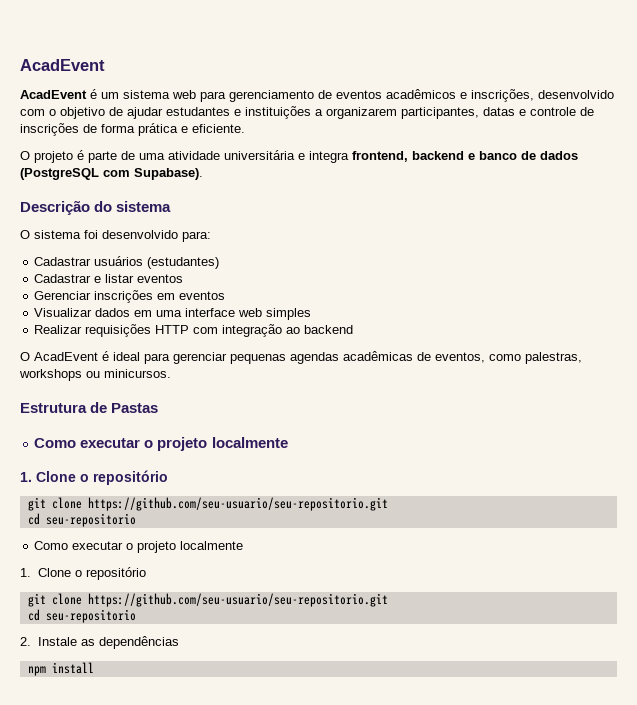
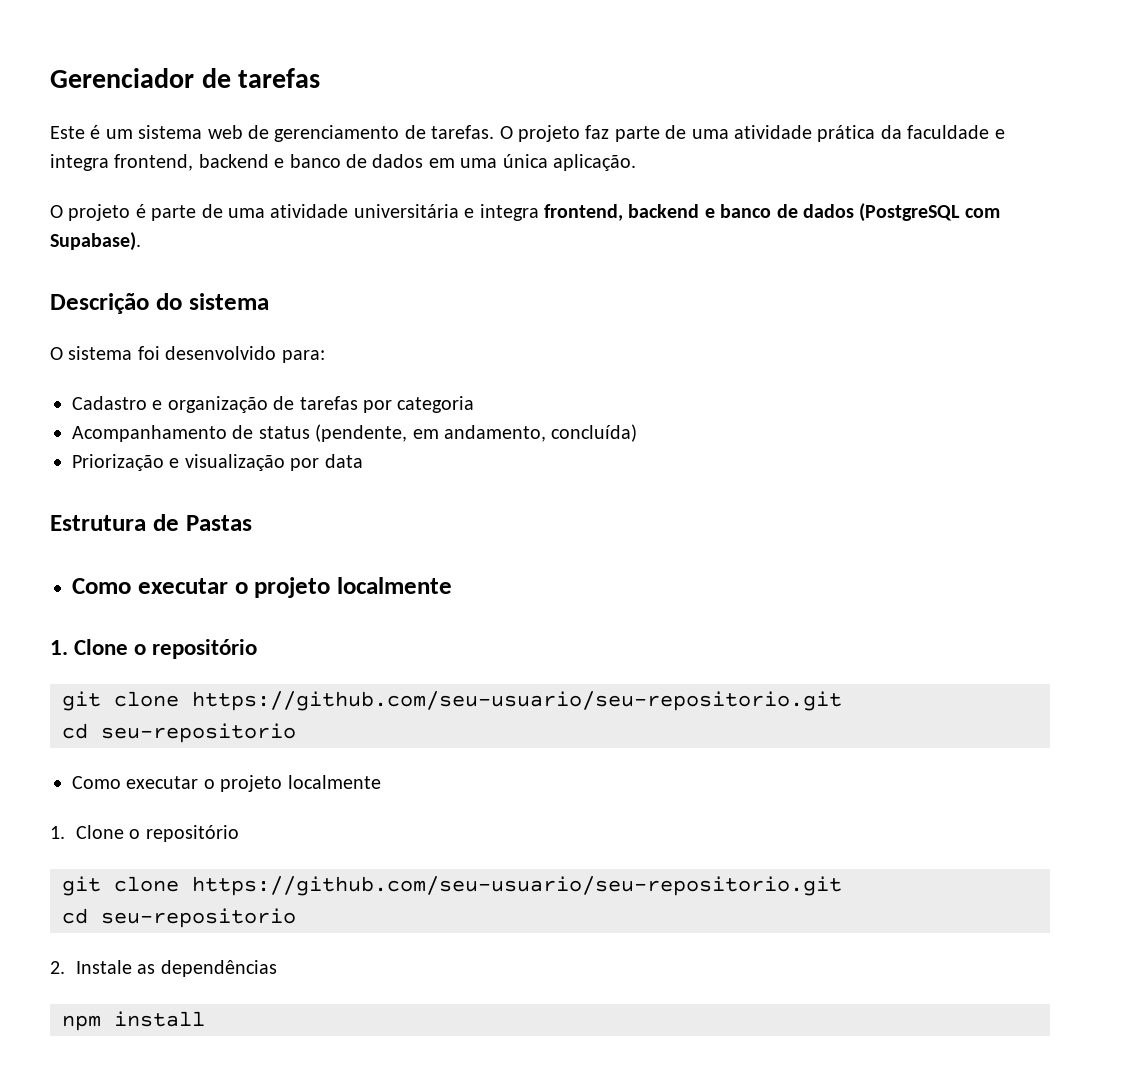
[20,59,105,71] [20,90,87,99] AcadEvent // AcadEvent -> [50,68,321,88] [50,126,85,139] Gerenciador de tarefas // Este
[200,91,226,102] para -> [248,125,269,139] de
[336,89,614,102] [20,106,594,119] [20,123,245,136] eventos acadêmicos e inscrições, desenvolvido com o objetivo de ajudar estudantes e instituições a organizarem participantes, datas e controle de inscrições de forma prática e eficiente. -> [431,125,1005,142] [50,154,636,171] tarefas. O projeto faz parte de uma atividade prática da faculdade e integra frontend, backend e banco de dados em uma única aplicação.
[34,256,220,269] [34,274,184,283] [34,290,226,303] [34,308,312,320] [34,324,354,337] [20,351,582,364] [19,369,171,381] Cadastrar usuários (estudantes) // Cadastrar e listar eventos // Gerenciar inscrições em eventos // Visualizar dados em uma interface web simples // Realizar requisições HTTP com integração ao backend // O AcadEvent é ideal para gerenciar pequenas agendas acadêmicas de eventos, como palestras, workshops ou minicursos. -> [72,396,475,413] [72,424,638,442] [72,454,363,471] Cadastro e organização de tarefas por categoria // Acompanhamento de status (pendente, em andamento, concluída) // Priorização e visualização por data

